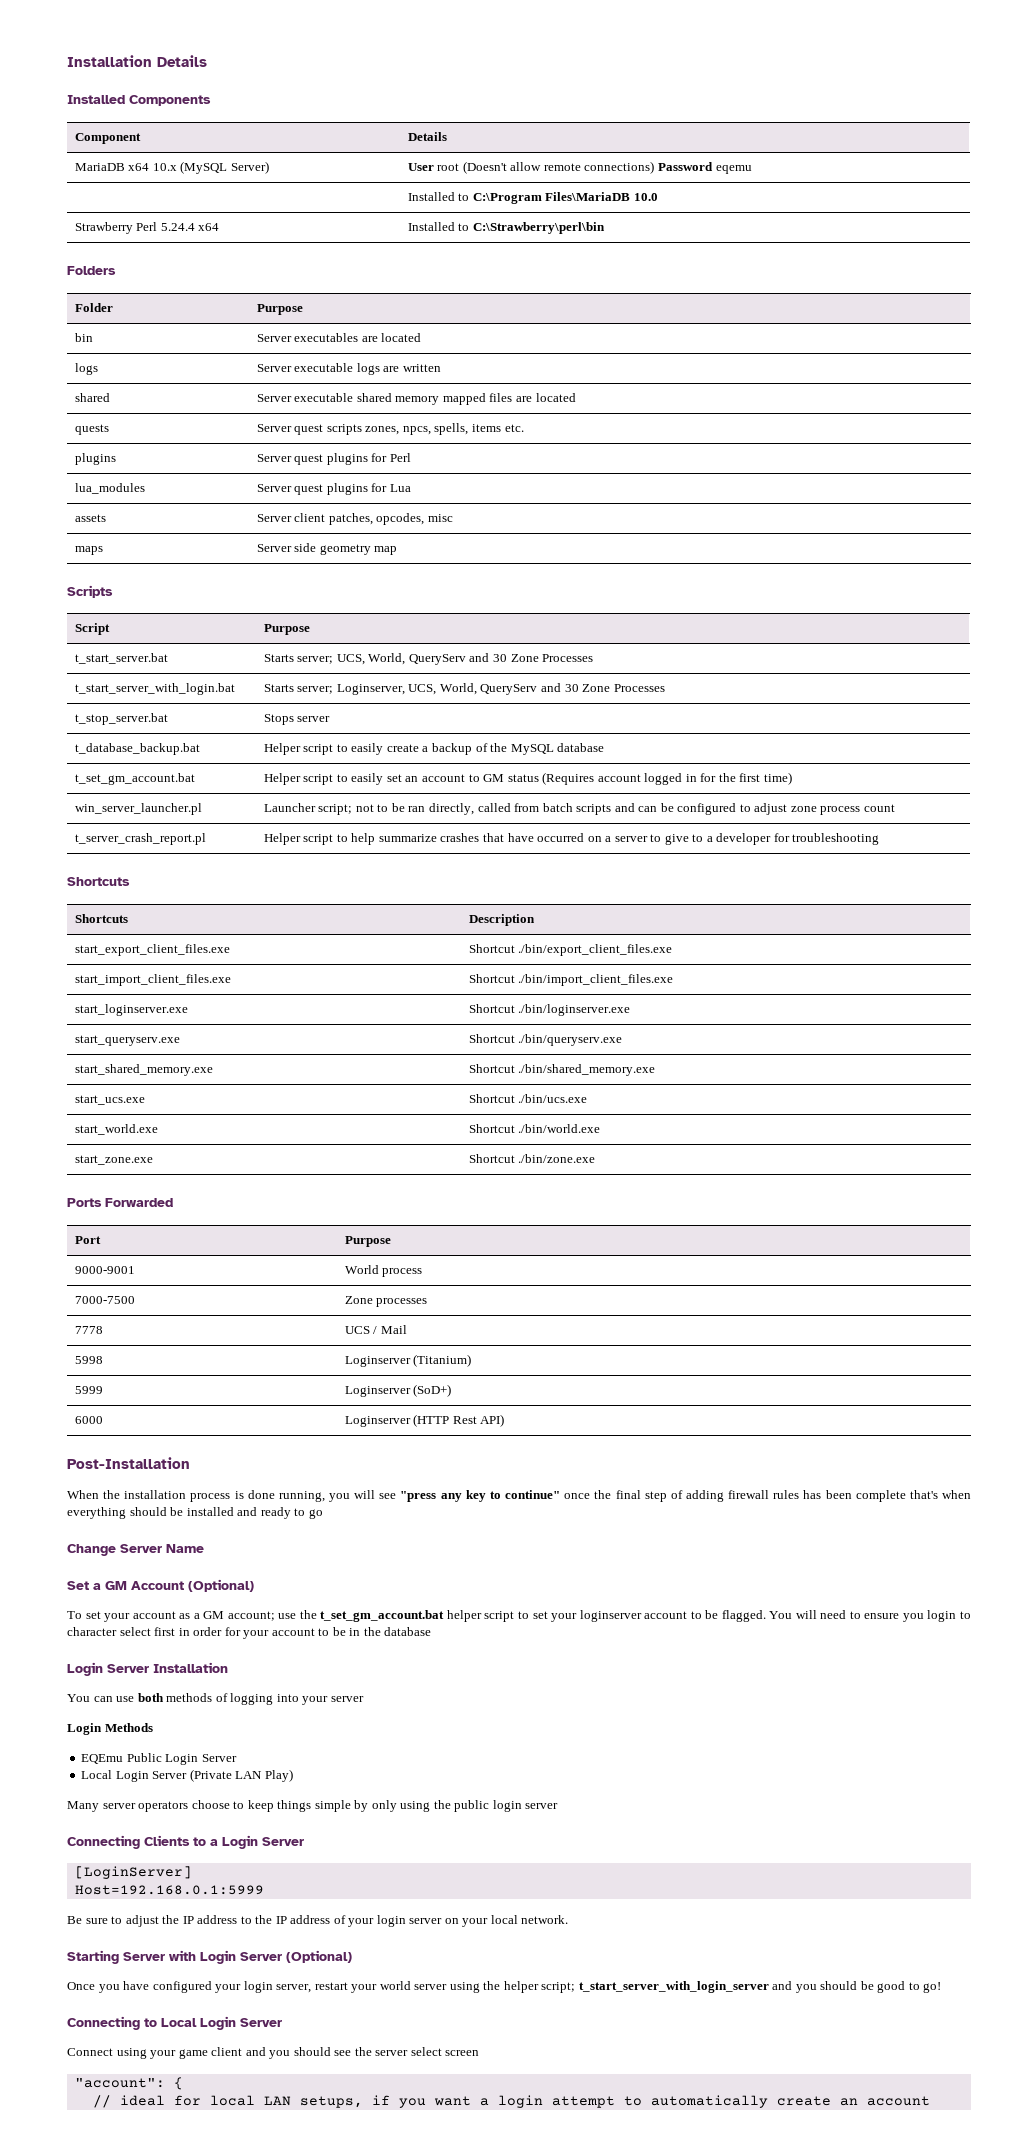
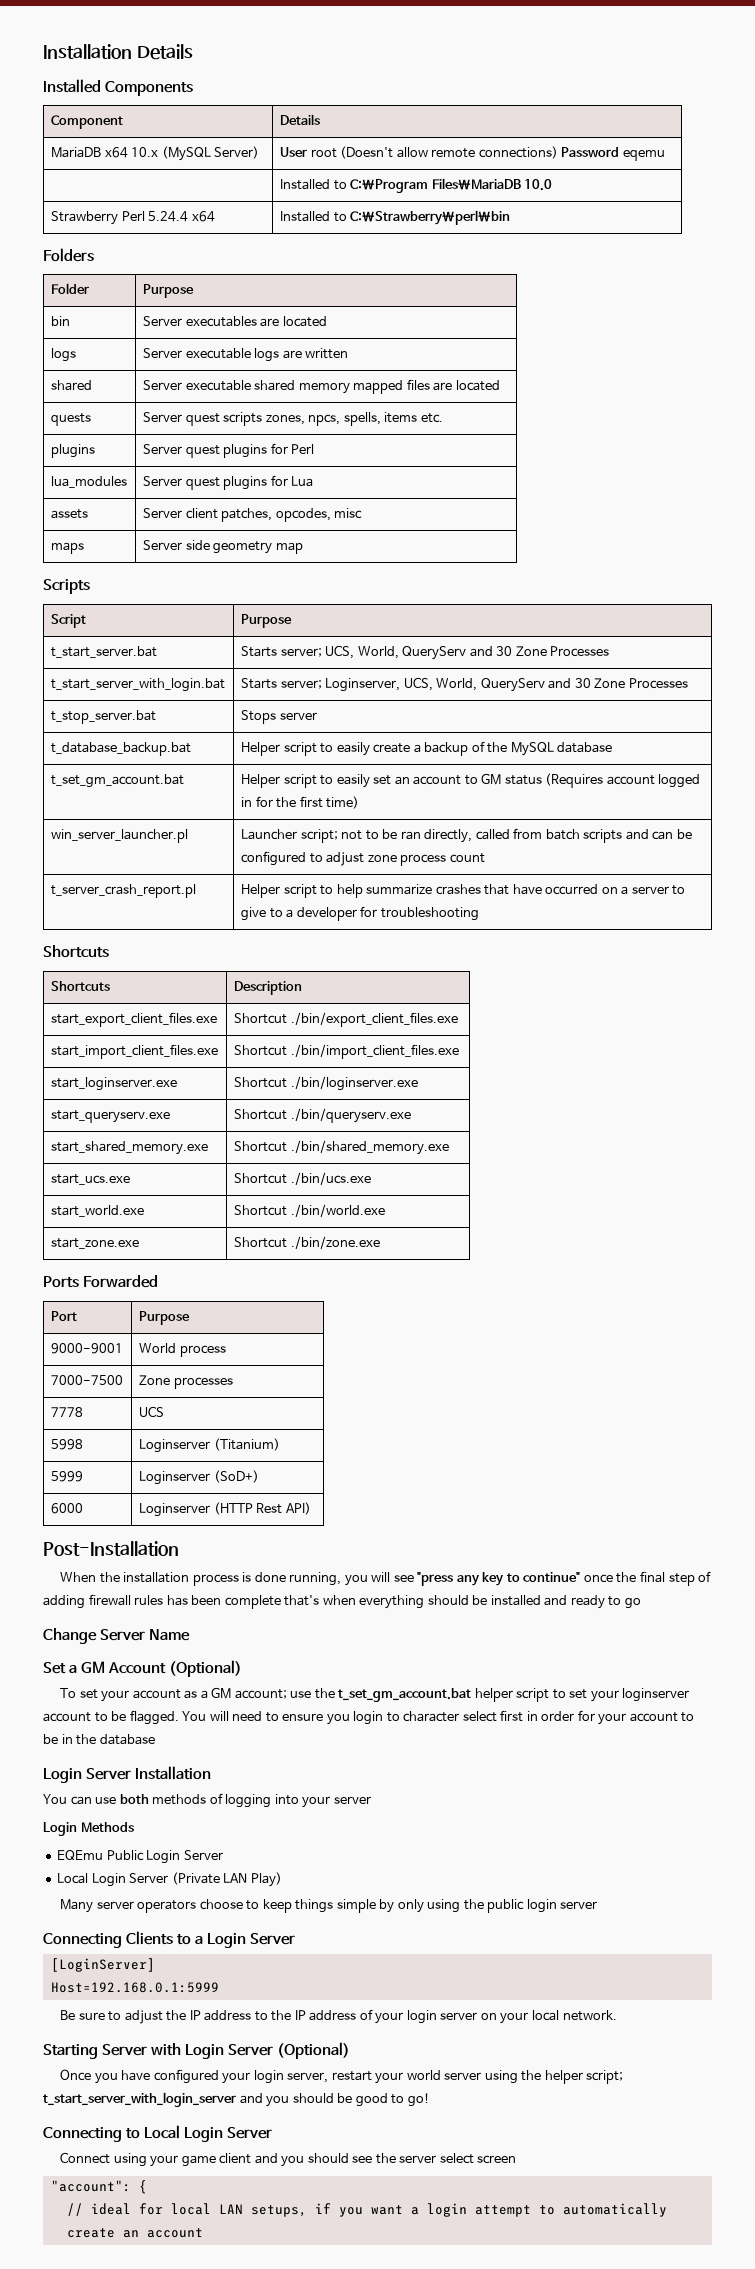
[373,1325,407,1334] / Mail -> (164, 1411) none

